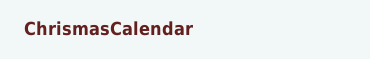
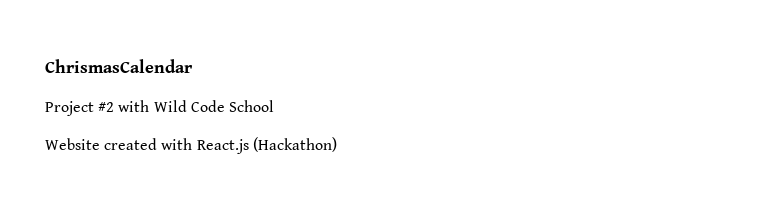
(193, 28) none -> [45,100,274,116] [45,137,337,154] // Project #2 with Wild Code School // Website created with React.js (Hackathon)

